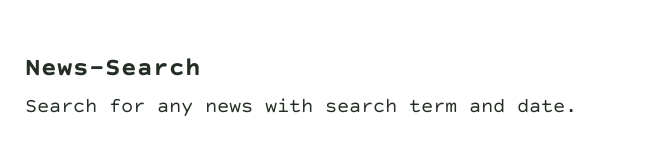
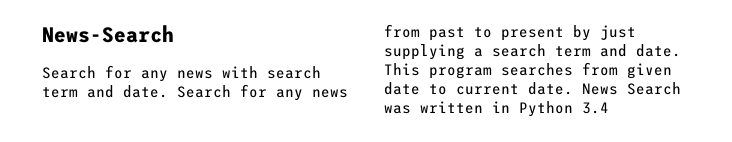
(577, 105) none -> [177,84,348,101] [384,24,636,41] [384,44,681,60] [384,62,672,79] [384,82,681,95] [384,101,609,117] Search for any news from past to present by just supplying a search term and date. This program searches from given date to current date. News Search was written in Python 3.4

